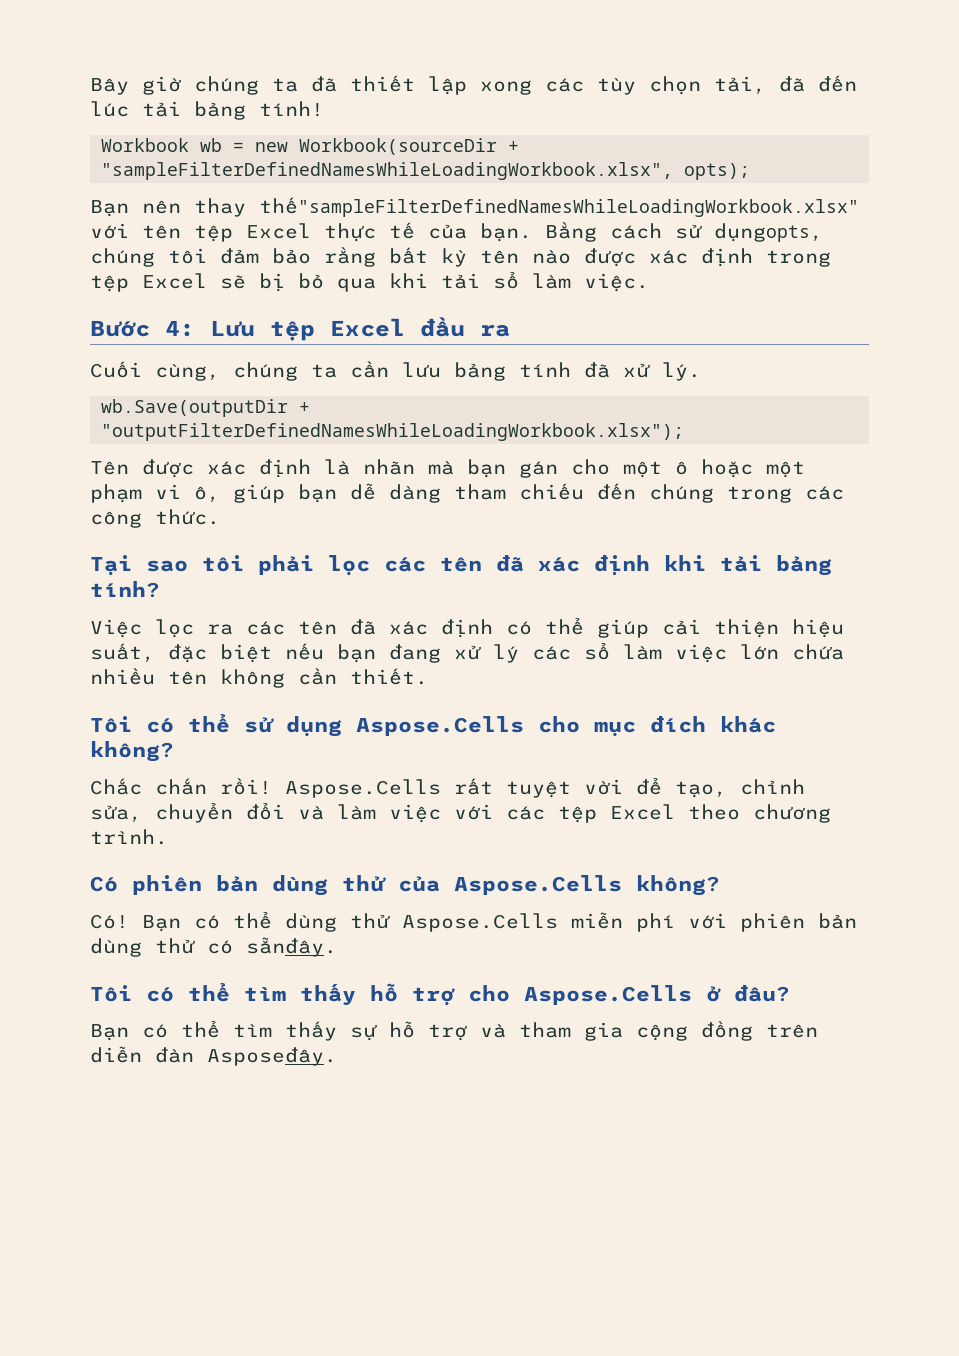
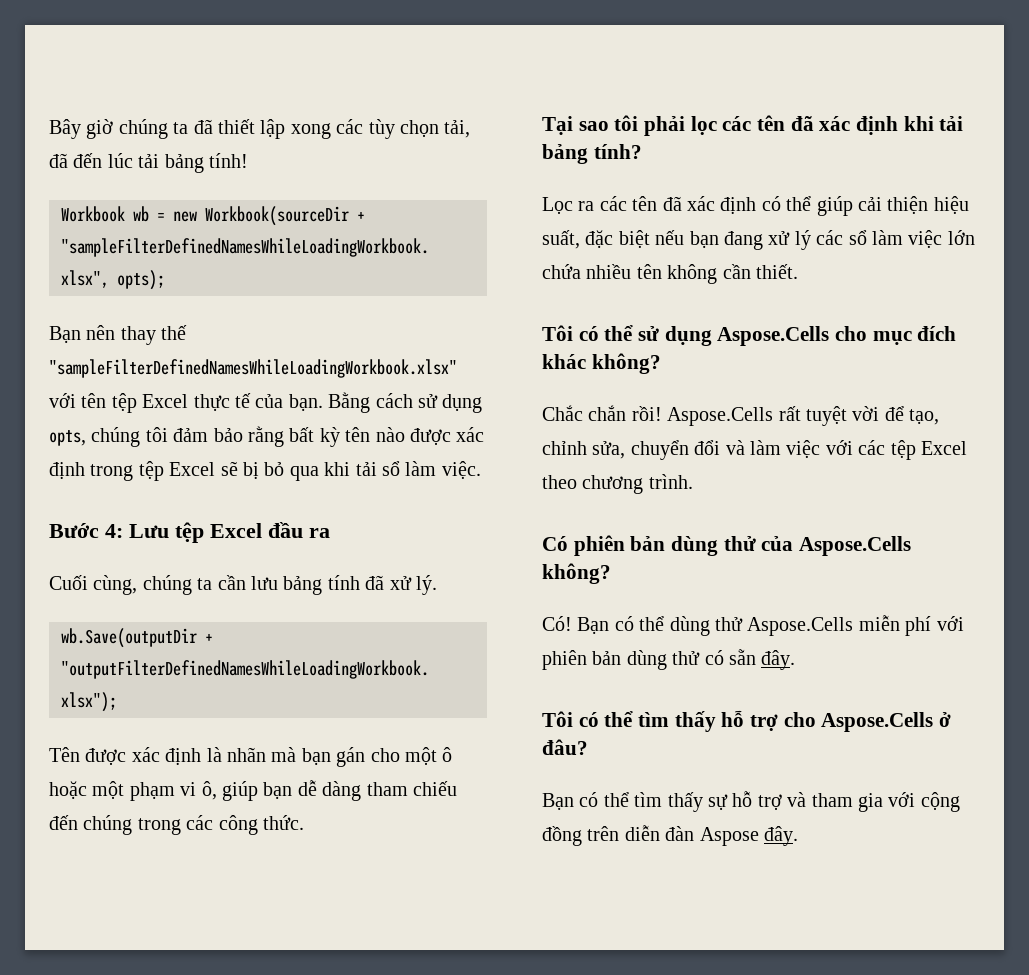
[259,197,859,217] thế"sampleFilterDefinedNamesWhileLoadingWorkbook.xlsx" -> [161,325,188,340] [49,359,457,378] thế "sampleFilterDefinedNamesWhileLoadingWorkbook.xlsx"
[714,223,823,242] dụngopts, -> [442,394,483,413] [49,430,86,446] dụng opts,
[90,619,194,638] Việc lọc -> [542,197,573,214] Lọc
[246,937,337,957] sẵnđây. -> [729,649,796,670] sẵn đây.
(623, 1031) none -> [888,792,916,807] với
[207,1047,337,1066] Asposeđây. -> [699,826,798,846] Aspose đây.

